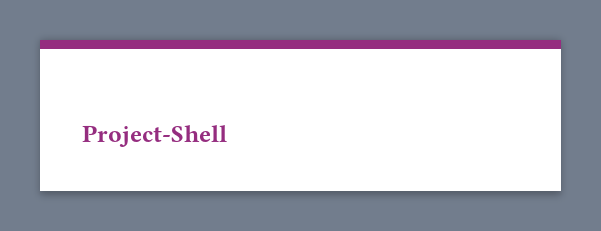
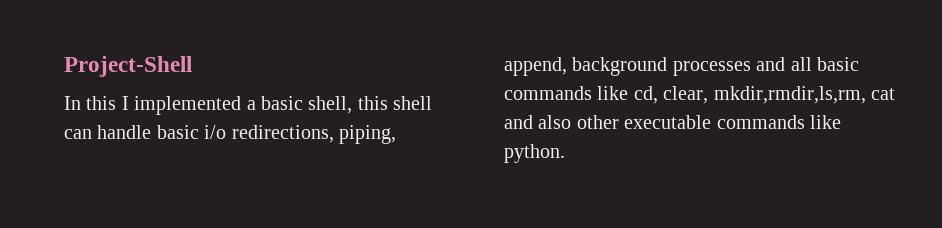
(227, 136) none -> [64,96,433,115] [64,125,396,144] [504,57,859,76] [504,86,895,104] [504,115,841,129] [504,144,565,163] // In this I implemented a basic shell, this shell can handle basic i/o redirections, piping, append, background processes and all basic commands like cd, clear, mkdir,rmdir,ls,rm, cat and also other executable commands like python.

